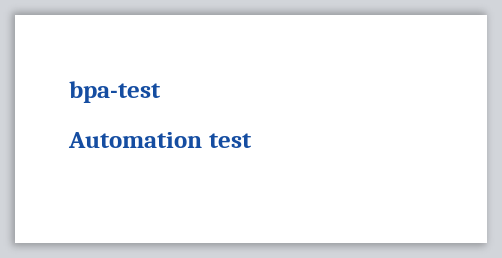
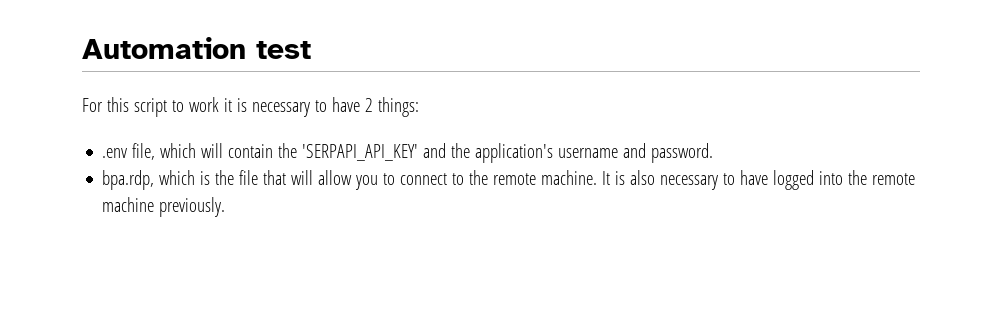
[69,81,161,103] bpa-test // -> (82, 48) none
(252, 140) none -> [82,97,419,117] [102,143,714,163] [102,170,916,190] [102,197,226,217] // For this script to work it is necessary to have 2 things: // .env file, which will contain the 'SERPAPI_API_KEY' and the application's username and password. // bpa.rdp, which is the file that will allow you to connect to the remote machine. It is also necessary to have logged into the remote machine previously.

